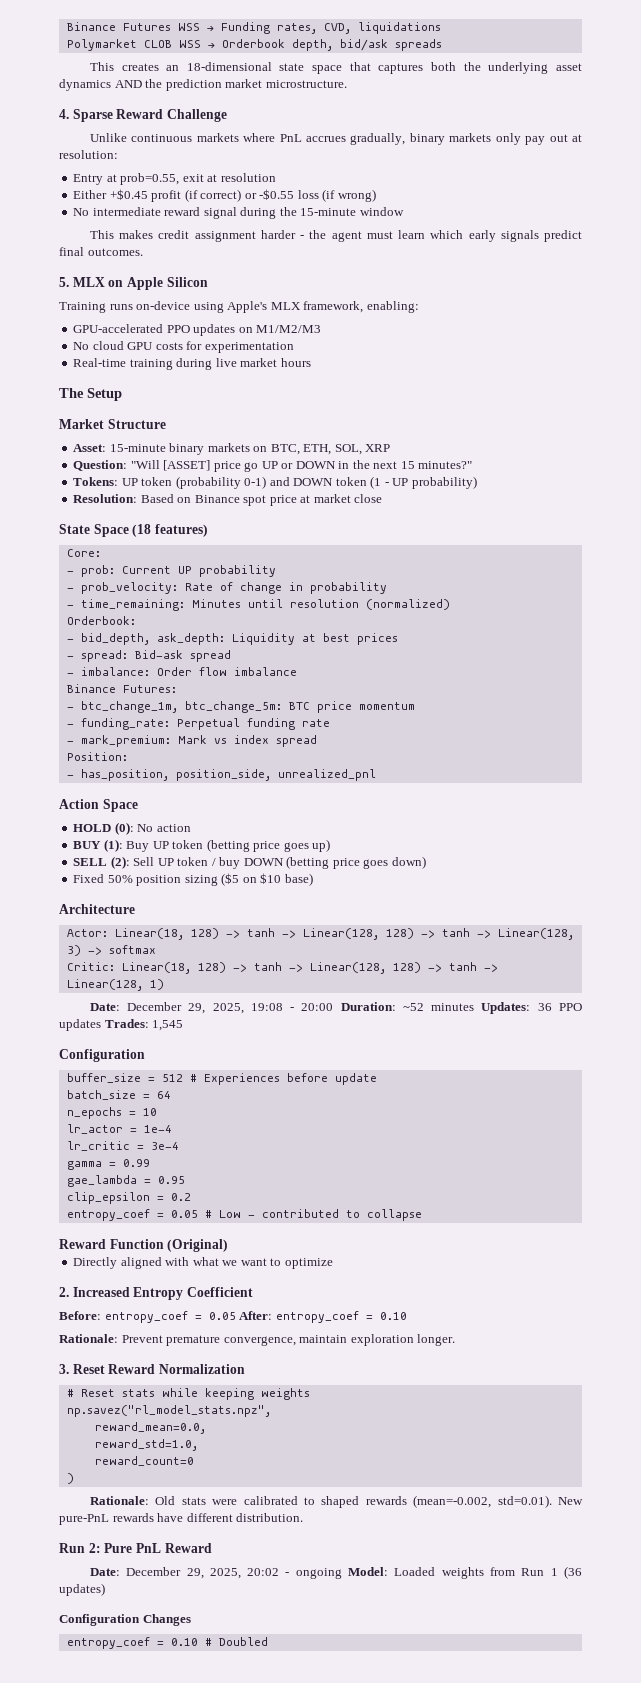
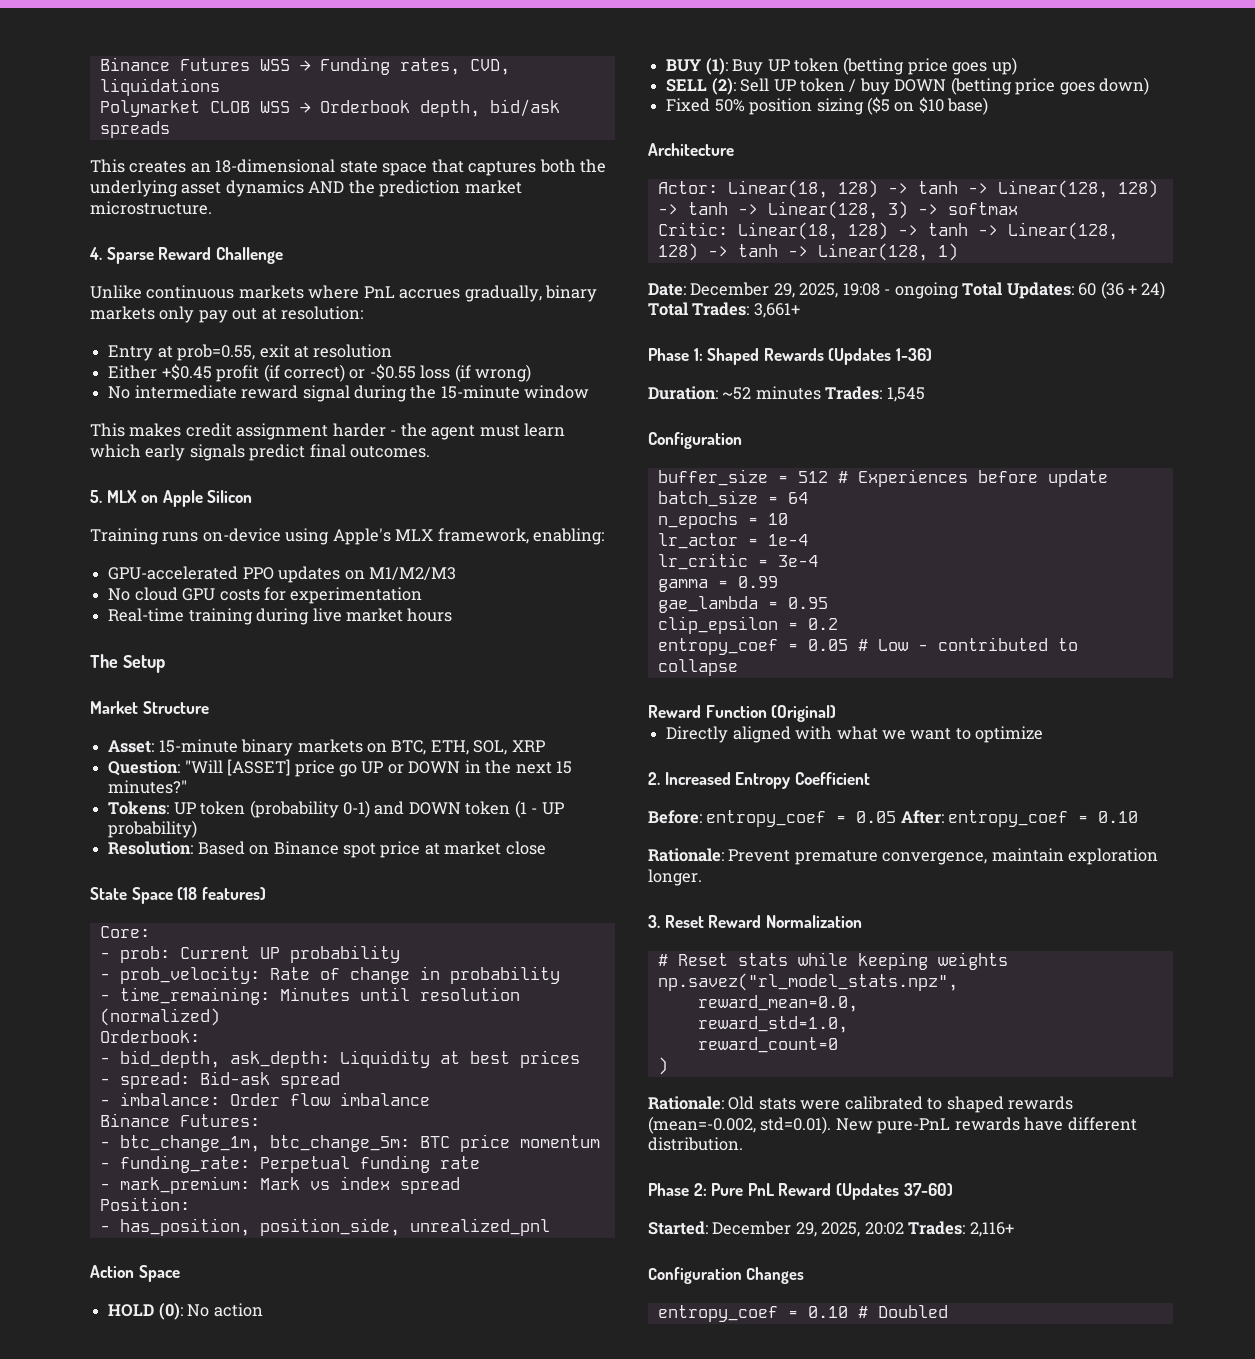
[301,1002,583,1014] [59,1019,101,1031] 20:00 Duration: ~52 minutes Updates: 36 PPO updates -> [894,281,1166,299] [648,302,800,318] [648,348,932,365] [648,386,821,400] ongoing Total Updates: 60 (36 + 24) Total Trades: 3,661+ // Phase 1: Shaped Rewards (Updates 1-36) // Duration: ~52 minutes
[59,1543,85,1553] Run -> [648,1183,689,1196] Phase
[89,1568,120,1576] // Date: -> [835,1183,953,1200] [648,1221,708,1235] (Updates 37-60) // Started:
[285,1566,583,1579] [59,1583,105,1596] - ongoing Model: Loaded weights from Run 1 (36 updates) -> [908,1221,1014,1237] Trades: 2,116+

